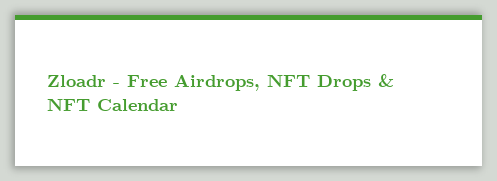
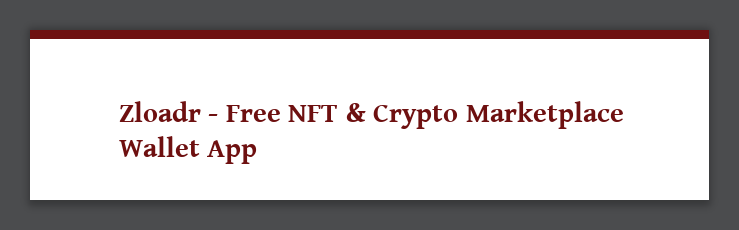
[174,74,394,91] [47,98,178,111] Airdrops, NFT Drops & NFT Calendar -> [288,101,624,129] [119,136,258,164] NFT & Crypto Marketplace Wallet App

